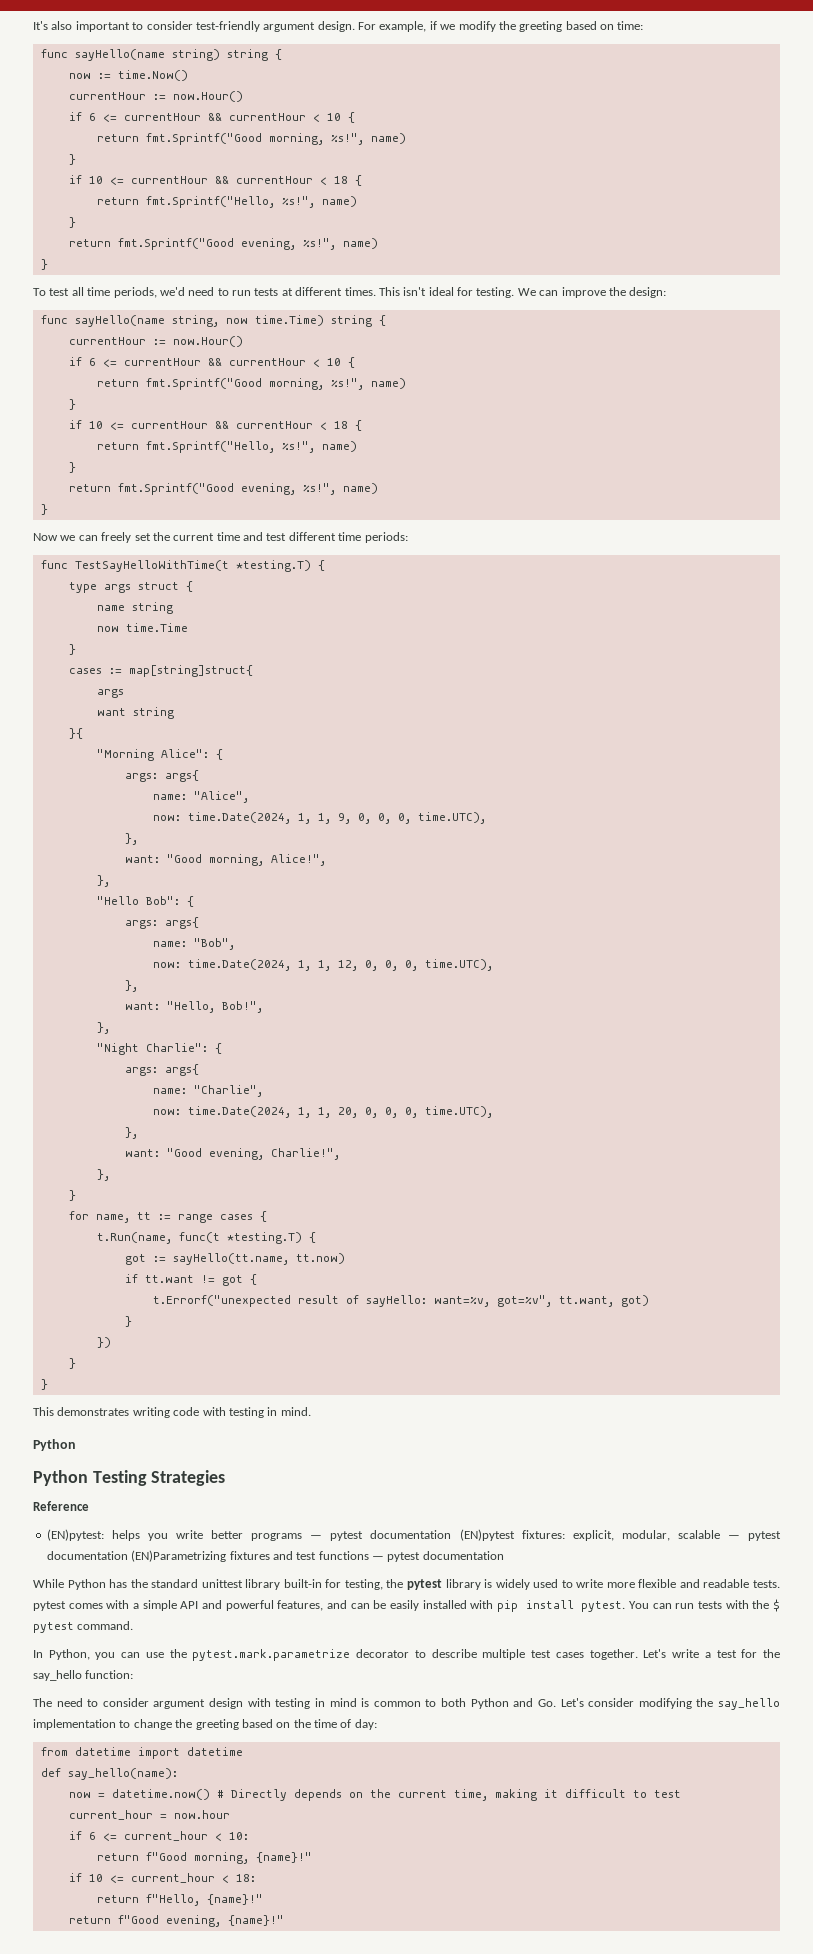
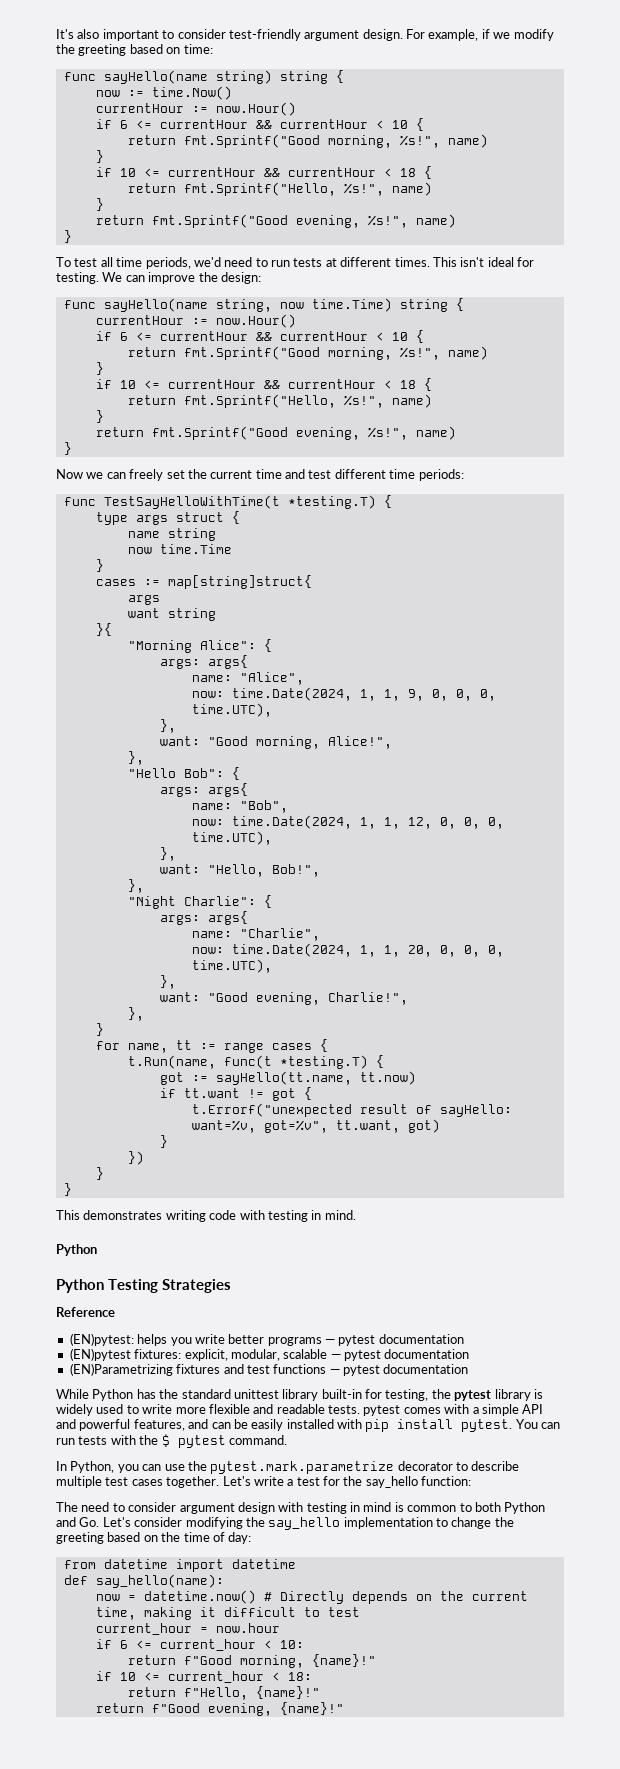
(452, 1534) none -> (464, 1339) //
(128, 1555) none -> (470, 1354) //

